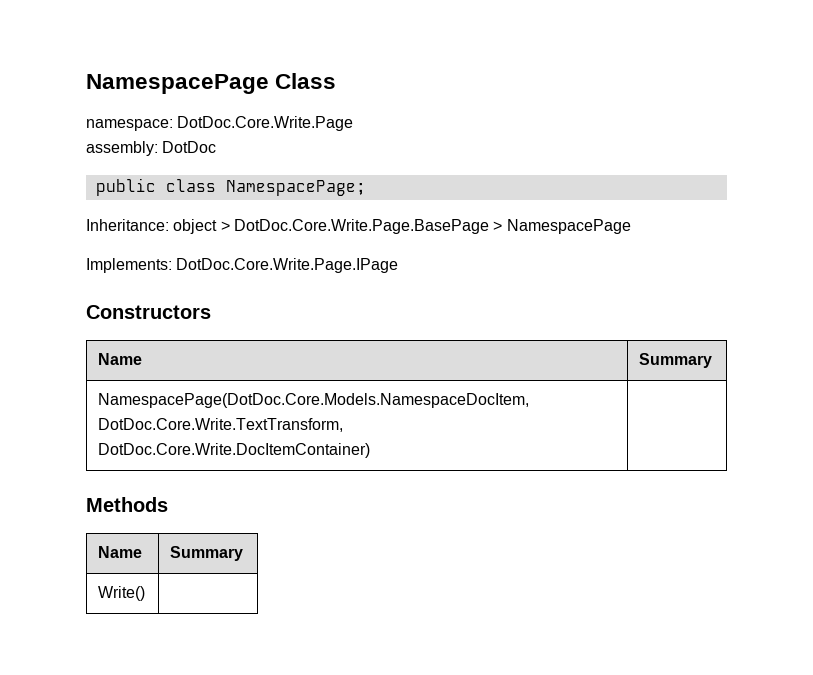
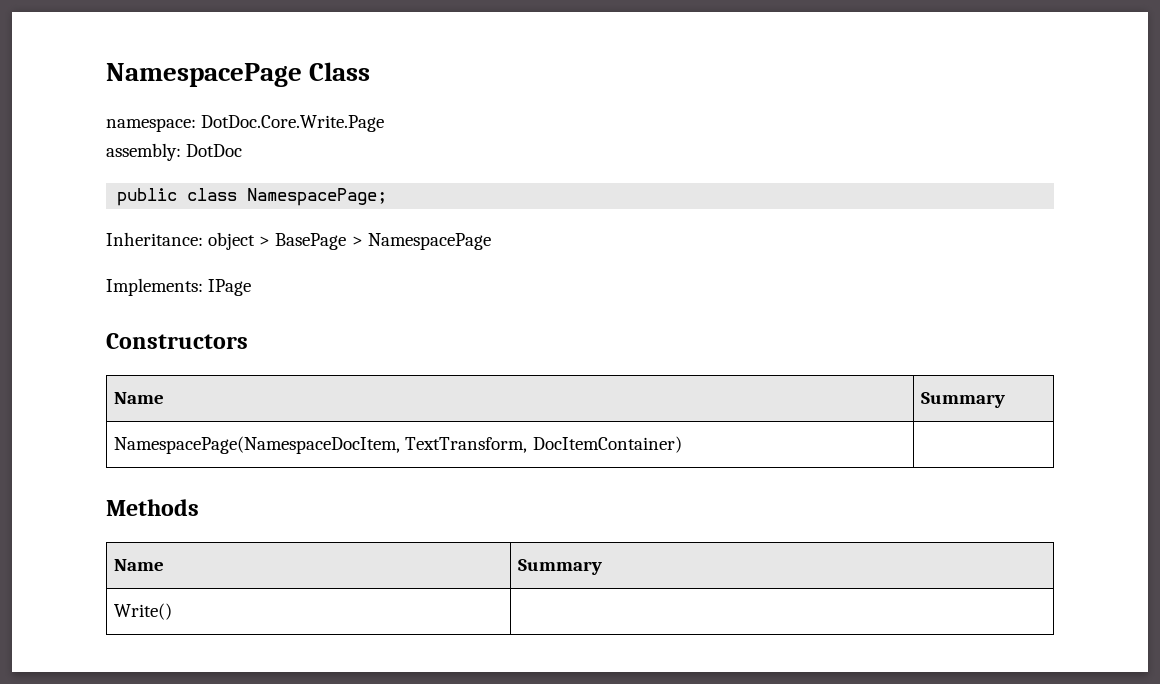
[233,219,489,234] DotDoc.Core.Write.Page.BasePage -> [275,233,347,250] BasePage
[176,258,399,273] DotDoc.Core.Write.Page.IPage -> [208,279,252,296] IPage
[98,393,530,408] [98,418,344,432] [98,443,371,458] NamespacePage(DotDoc.Core.Models.NamespaceDocItem, DotDoc.Core.Write.TextTransform, DotDoc.Core.Write.DocItemContainer) -> [114,436,682,454] NamespacePage(NamespaceDocItem, TextTransform, DocItemContainer)

